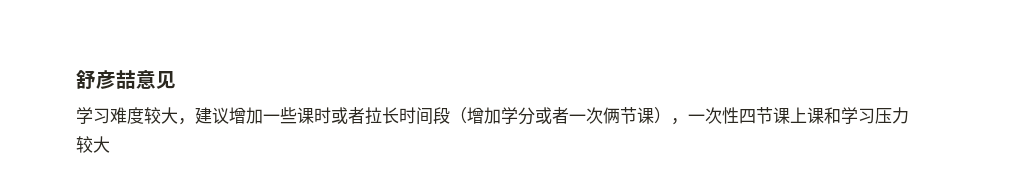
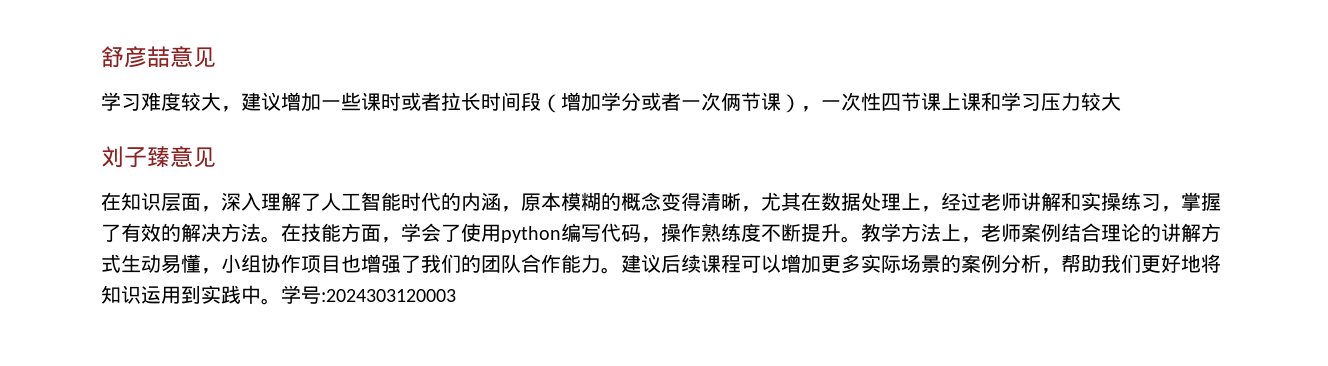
(110, 144) none -> [101,146,216,168] [101,192,1221,212] [101,223,1221,243] [101,254,1221,274] [101,285,456,305] // 刘子臻意见 // 在知识层面，深入理解了人工智能时代的内涵，原本模糊的概念变得清晰，尤其在数据处理上，经过老师讲解和实操练习，掌握了有效的解决方法。在技能方面，学会了使用python编写代码，操作熟练度不断提升。教学方法上，老师案例结合理论的讲解方式生动易懂，小组协作项目也增强了我们的团队合作能力。建议后续课程可以增加更多实际场景的案例分析，帮助我们更好地将知识运用到实践中。学号:2024303120003

